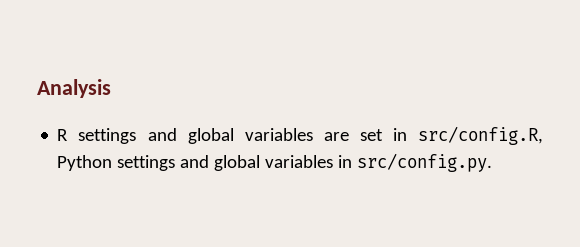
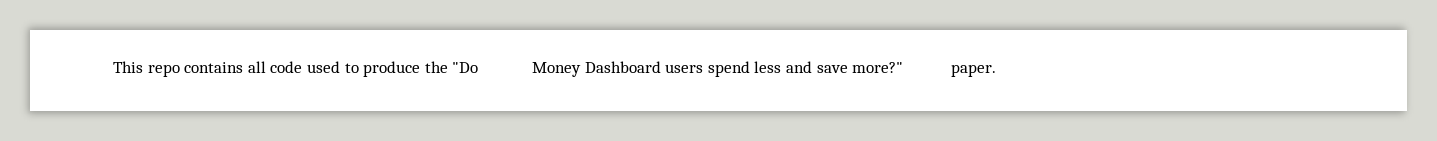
[37,79,111,98] [57,126,543,145] [57,153,493,172] Analysis // R settings and global variables are set in src/config.R, Python settings and global variables in src/config.py. -> [113,61,996,77] This repo contains all code used to produce the "Do Money Dashboard users spend less and save more?" paper.

